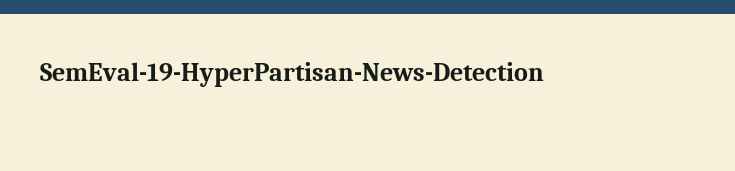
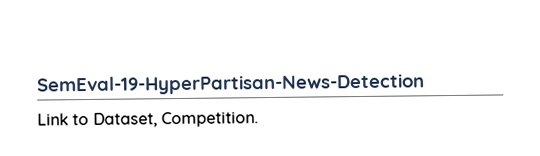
(544, 74) none -> [37,111,259,128] // Link to Dataset, Competition.

